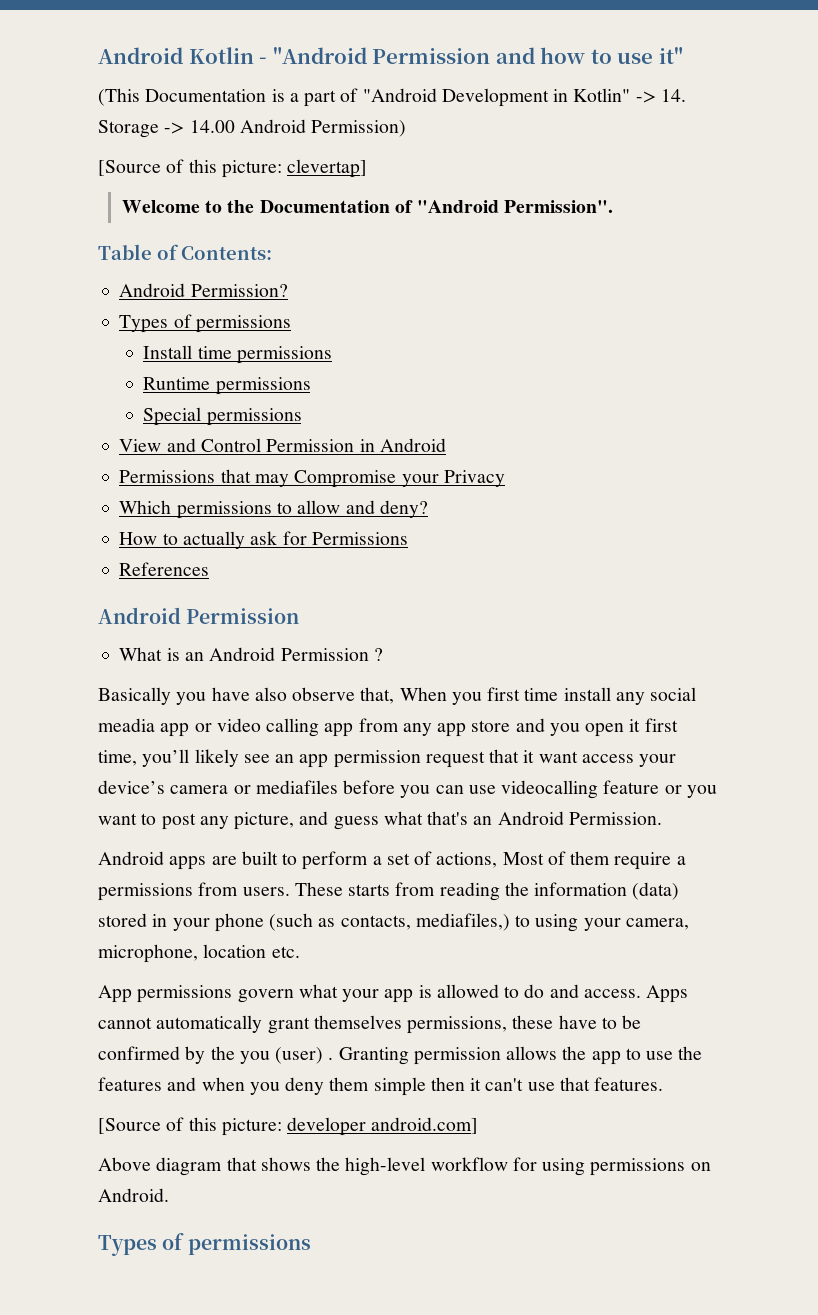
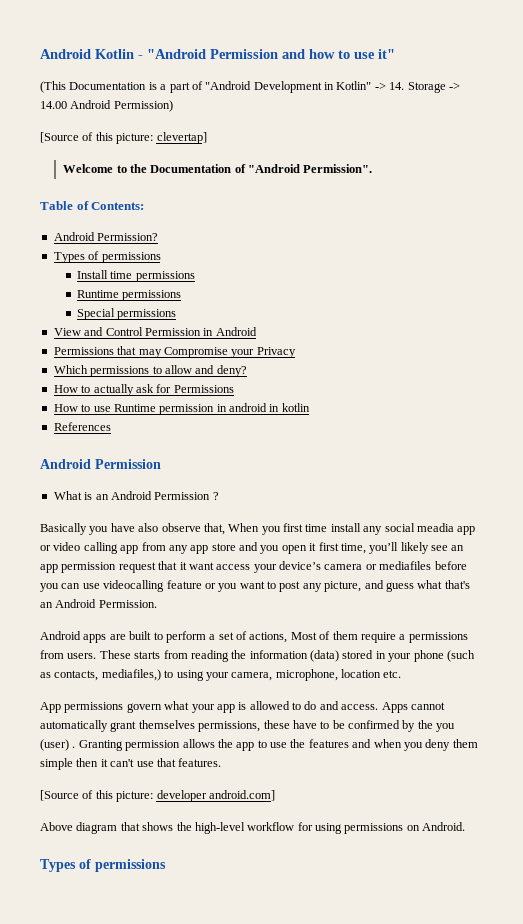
(408, 538) none -> [53,403,310,415] // How to use Runtime permission in android in kotlin

